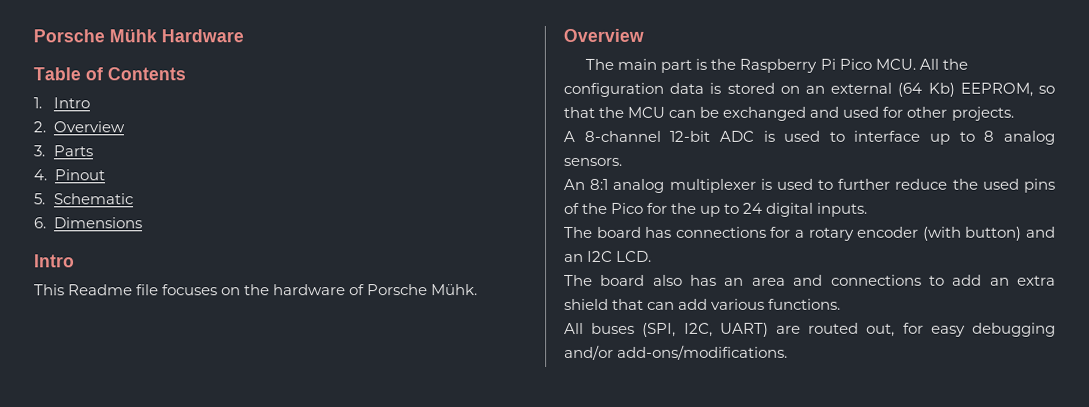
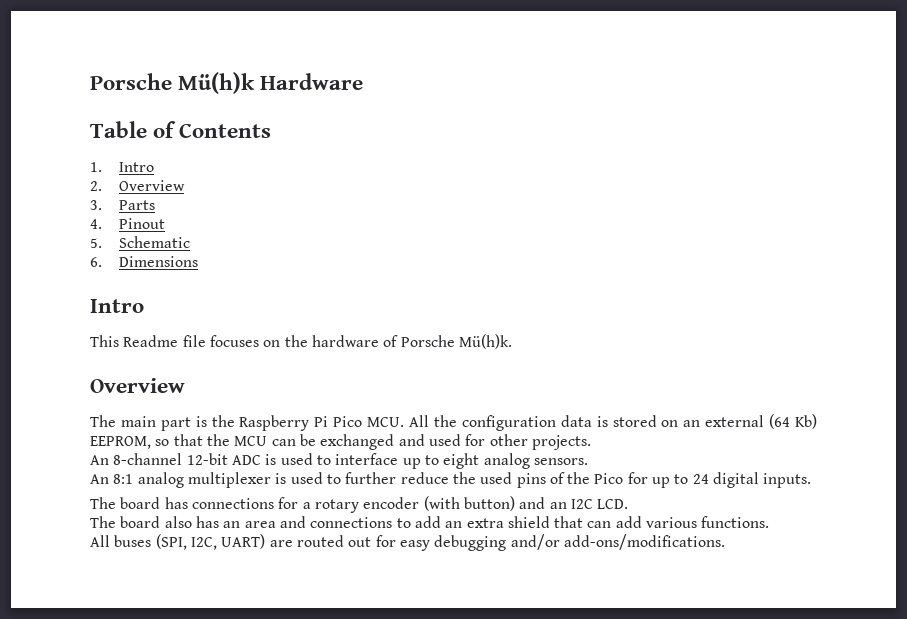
[33,29,157,43] Porsche Mühk -> [90,72,256,94] Porsche Mü(h)k
[431,284,479,296] Mühk. -> [458,334,512,349] Mü(h)k.
[563,130,575,142] A -> [90,455,109,465] An
[983,130,995,142] 8 -> [443,453,480,469] eight
[670,202,698,214] the -> (648, 478) none
[866,323,896,337] out, -> [348,537,372,547] out

